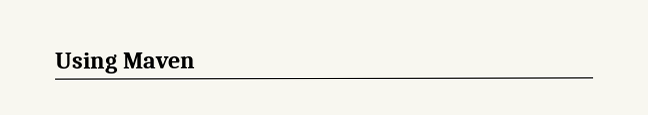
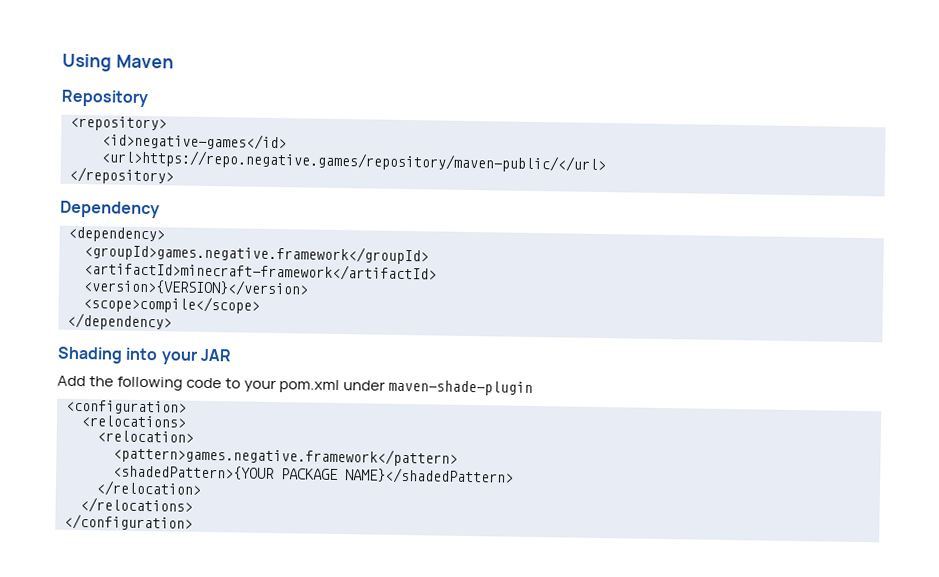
(197, 60) none -> [61,89,148,108] [70,115,167,132] [102,132,287,151] [101,149,607,174] [69,166,174,185] [60,200,160,219] [68,226,165,243] [84,243,429,265] [84,261,437,282] [83,278,309,297] [83,295,260,314] [67,312,172,331] [57,346,232,365] [57,375,534,396] [66,399,187,415] [81,415,186,428] [97,430,194,443] [113,445,458,467] [113,464,514,485] [96,480,201,497] [80,497,193,514] [64,513,193,531] // Repository // <repository> // <id>negative-games</id> // <url>https://repo.negative.games/repository/maven-public/</url> // </repository> // Dependency // <dependency> // <groupId>games.negative.framework</groupId> // <artifactId>minecraft-framework</artifactId> // <version>{VERSION}</version> // <scope>compile</scope> // </dependency> // Shading into your JAR // Add the following code to your pom.xml under maven-shade-plugin // <configuration> // <relocations> // <relocation> // <pattern>games.negative.framework</pattern> // <shadedPattern>{YOUR PACKAGE NAME}</shadedPattern> // </relocation> // </relocations> // </configuration>

